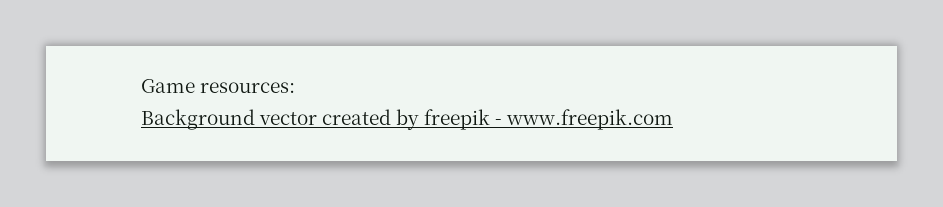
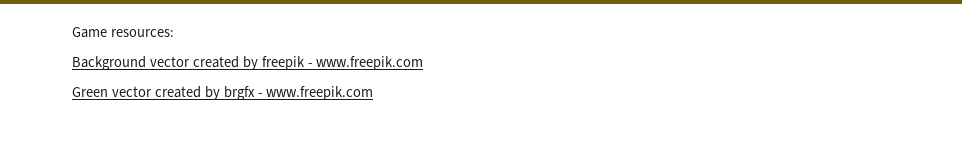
(673, 119) none -> [72,86,374,100] // Green vector created by brgfx - www.freepik.com

